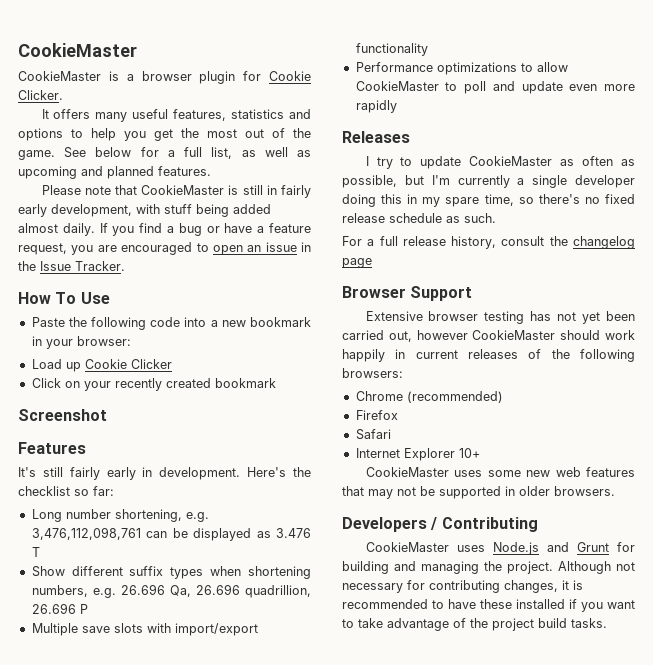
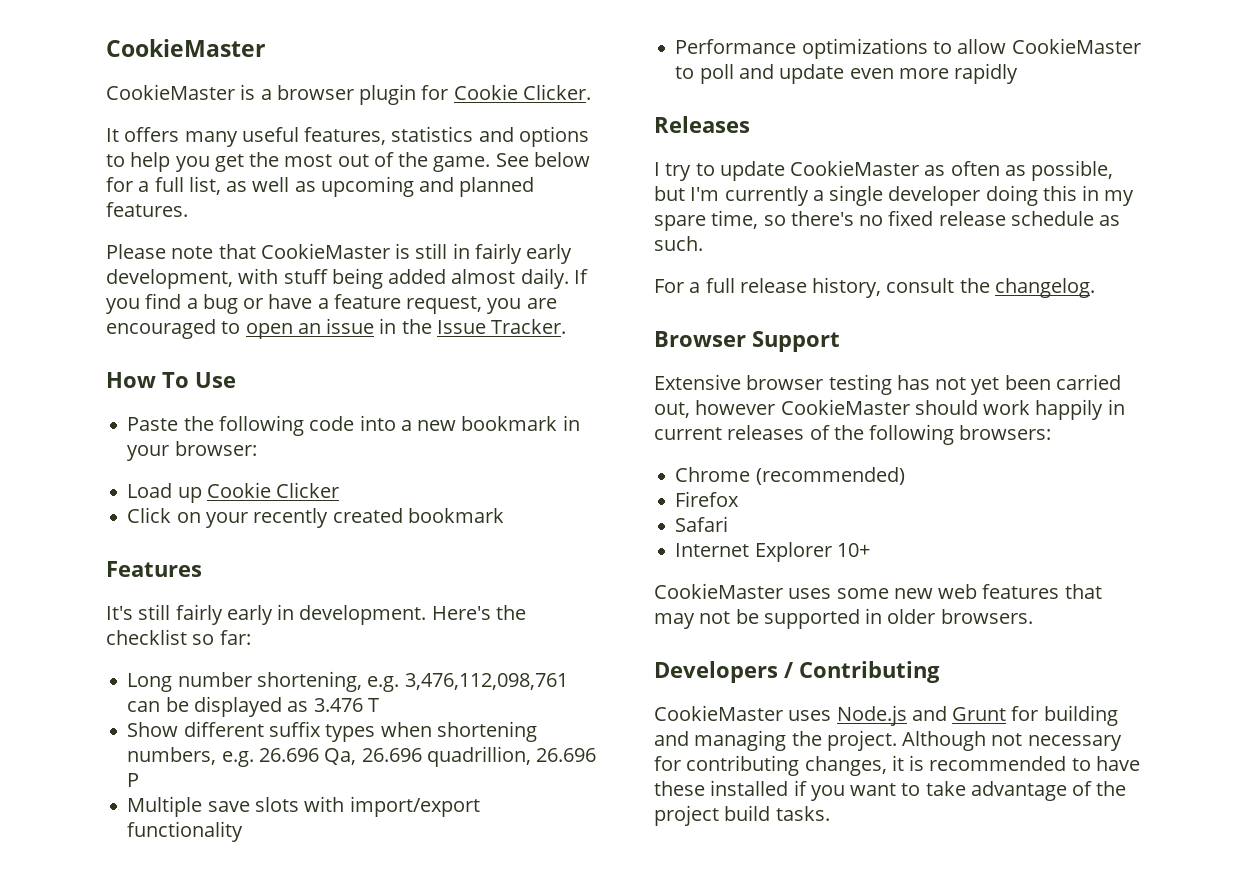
[18,409,107,421] // Screenshot -> (504, 515) none
[573,236,635,249] [342,258,372,268] changelog page -> [994,278,1095,298] changelog.

